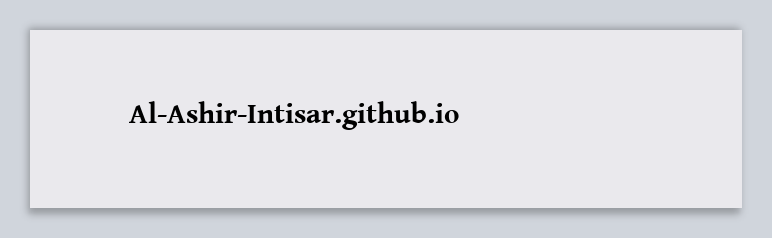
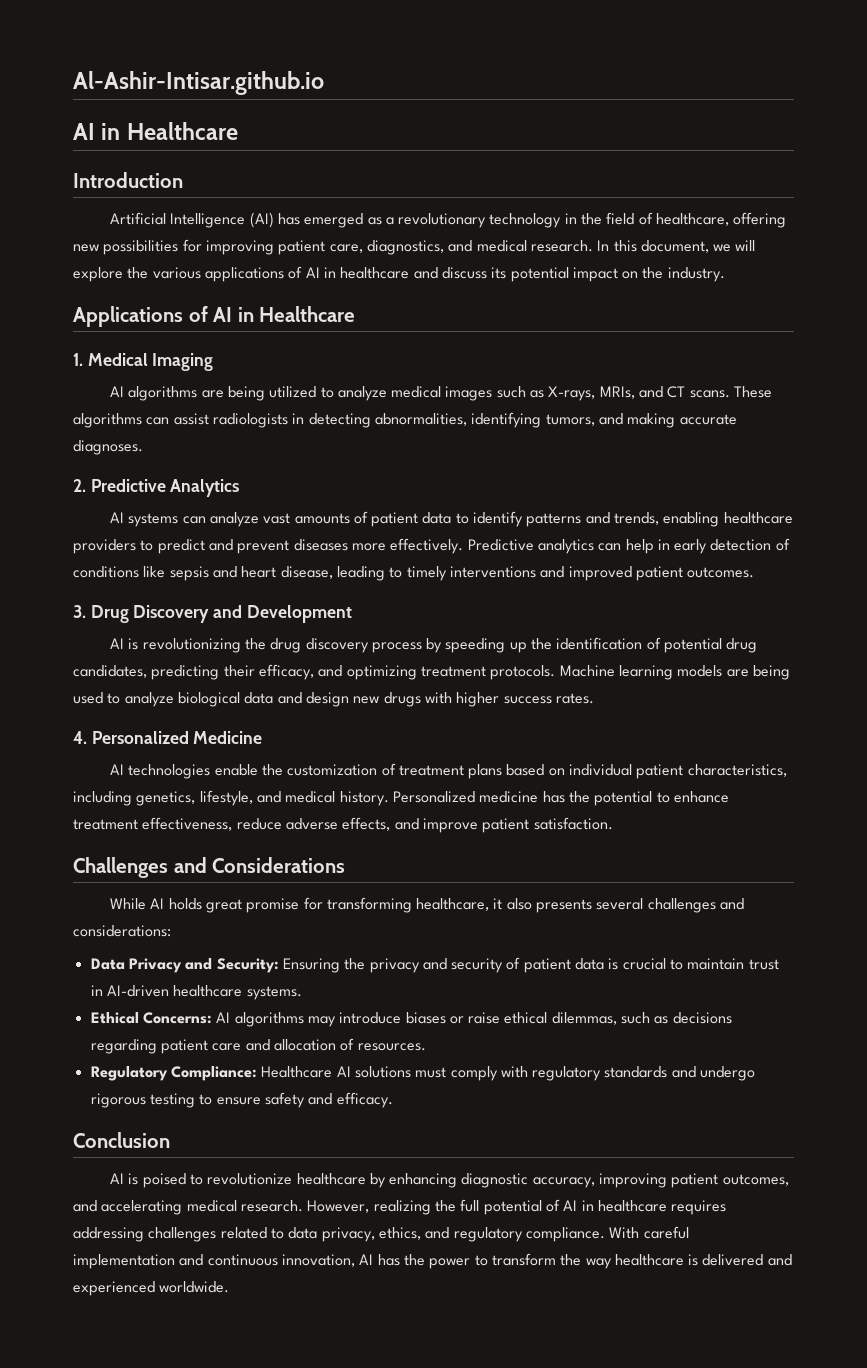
(459, 115) none -> [73,122,238,140] [73,172,183,188] [109,212,787,228] [73,239,756,255] [73,266,725,282] [73,306,356,327] [73,353,214,371] [109,386,773,401] [73,412,737,428] [73,440,143,455] [73,479,240,497] [109,511,793,527] [73,538,790,554] [73,566,755,581] [73,605,352,623] [109,637,758,653] [73,664,790,680] [73,692,594,707] [73,731,263,744] [109,763,787,779] [73,790,729,806] [73,817,613,833] [73,857,346,878] [109,897,745,913] [73,925,171,937] [90,957,779,973] [90,985,302,1000] [90,1012,732,1027] [90,1038,426,1054] [90,1066,756,1081] [90,1092,393,1108] [73,1132,170,1148] [109,1173,789,1188] [73,1199,727,1215] [73,1226,689,1242] [73,1253,792,1269] [73,1281,230,1296] // AI in Healthcare // Introduction // Artificial Intelligence (AI) has emerged as a revolutionary technology in the field of healthcare, offering new possibilities for improving patient care, diagnostics, and medical research. In this document, we will explore the various applications of AI in healthcare and discuss its potential impact on the industry. // Applications of AI in Healthcare // 1. Medical Imaging // AI algorithms are being utilized to analyze medical images such as X-rays, MRIs, and CT scans. These algorithms can assist radiologists in detecting abnormalities, identifying tumors, and making accurate diagnoses. // 2. Predictive Analytics // AI systems can analyze vast amounts of patient data to identify patterns and trends, enabling healthcare providers to predict and prevent diseases more effectively. Predictive analytics can help in early detection of conditions like sepsis and heart disease, leading to timely interventions and improved patient outcomes. // 3. Drug Discovery and Development // AI is revolutionizing the drug discovery process by speeding up the identification of potential drug candidates, predicting their efficacy, and optimizing treatment protocols. Machine learning models are being used to analyze biological data and design new drugs with higher success rates. // 4. Personalized Medicine // AI technologies enable the customization of treatment plans based on individual patient characteristics, including genetics, lifestyle, and medical history. Personalized medicine has the potential to enhance treatment effectiveness, reduce adverse effects, and improve patient satisfaction. // Challenges and Considerations // While AI holds great promise for transforming healthcare, it also presents several challenges and considerations: // Data Privacy and Security: Ensuring the privacy and security of patient data is crucial to maintain trust in AI-driven healthcare systems. // Ethical Concerns: AI algorithms may introduce biases or raise ethical dilemmas, such as decisions regarding patient care and allocation of resources. // Regulatory Compliance: Healthcare AI solutions must comply with regulatory standards and undergo rigorous testing to ensure safety and efficacy. // Conclusion // AI is poised to revolutionize healthcare by enhancing diagnostic accuracy, improving patient outcomes, and accelerating medical research. However, realizing the full potential of AI in healthcare requires addressing challenges related to data privacy, ethics, and regulatory compliance. With careful implementation and continuous innovation, AI has the power to transform the way healthcare is delivered and experienced worldwide.

